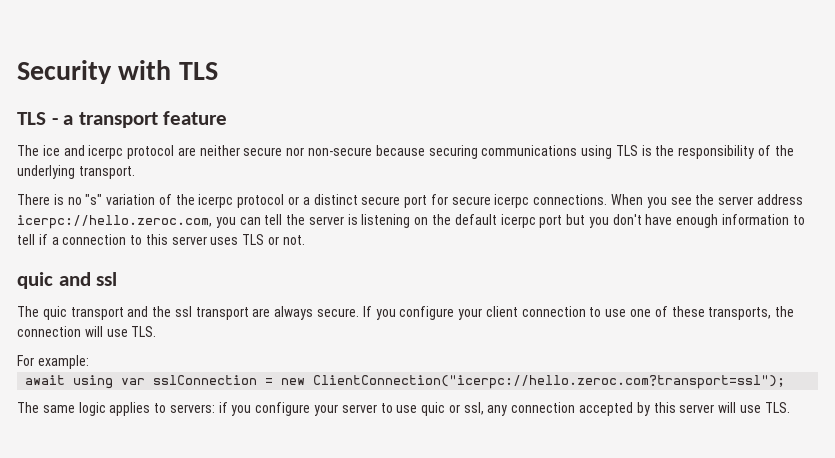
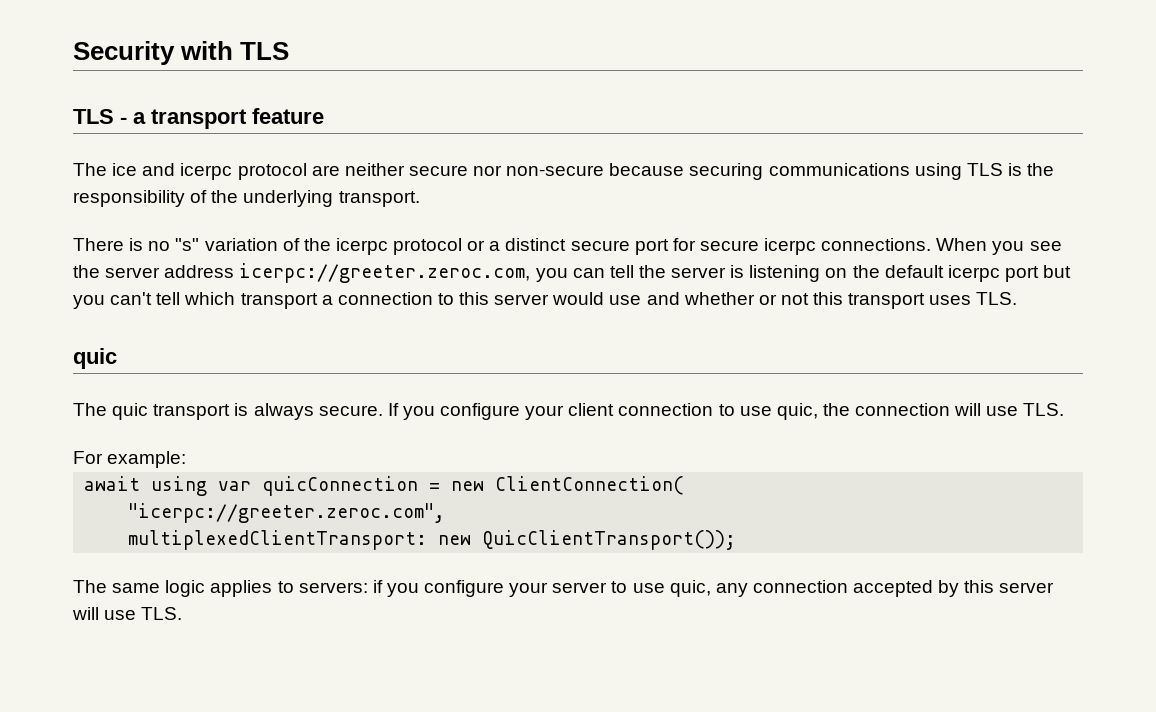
[17,215,212,229] icerpc://hello.zeroc.com, -> [239,263,531,283] icerpc://greeter.zeroc.com,
[612,214,805,228] [17,234,48,245] don't have enough information to tell if -> [110,292,318,309] can't tell which transport
[210,234,305,245] [17,272,118,289] uses TLS or not. // quic and ssl -> [552,292,1018,309] [73,348,117,369] would use and whether or not this transport uses TLS. // quic
[127,306,271,320] and the ssl transport are -> [234,403,249,416] is
[630,306,772,320] one of these transports, -> [776,403,818,420] quic,
[153,375,258,385] sslConnection -> [262,476,419,496] quicConnection
[313,375,786,389] ClientConnection("icerpc://hello.zeroc.com?transport=ssl"); -> [495,476,685,495] [128,503,446,523] [128,530,737,550] ClientConnection( // "icerpc://greeter.zeroc.com", // multiplexedClientTransport: new QuicClientTransport());
[421,402,484,416] quic or ssl, -> [669,580,711,597] quic,

